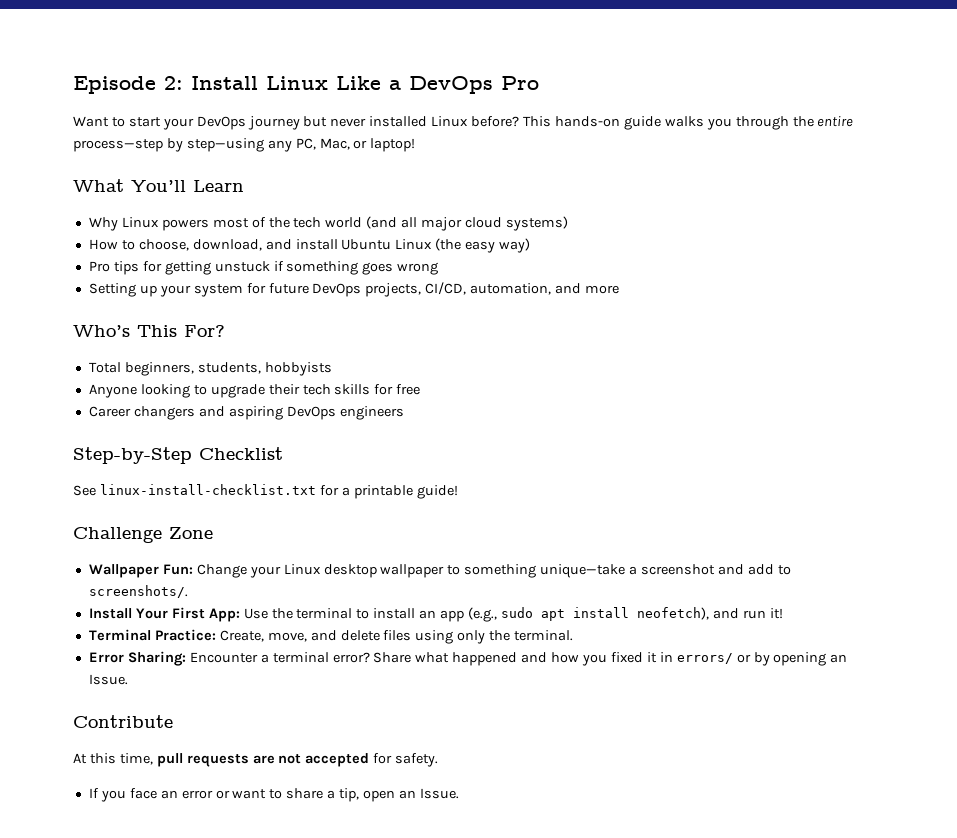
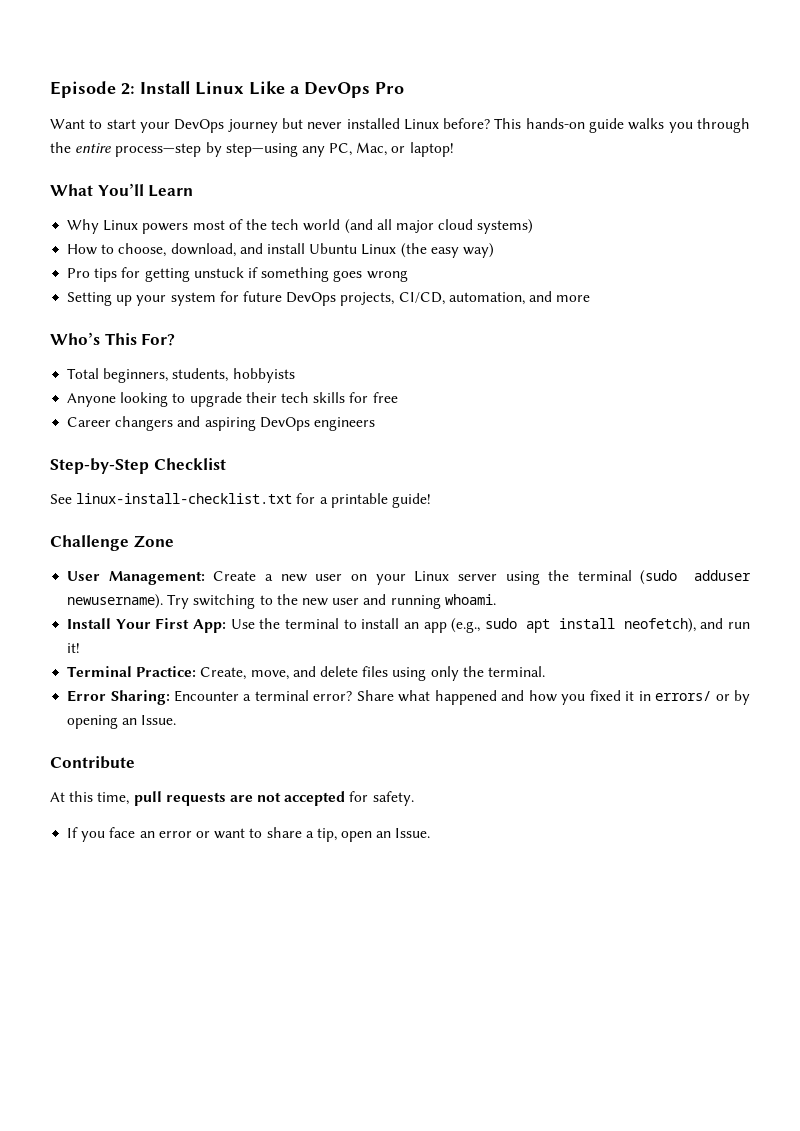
[88,564,791,578] [88,585,188,598] Wallpaper Fun: Change your Linux desktop wallpaper to something unique—take a screenshot and add to screenshots/. -> [67,570,752,585] [67,594,496,609] User Management: Create a new user on your Linux server using the terminal (sudo adduser newusername). Try switching to the new user and running whoami.

